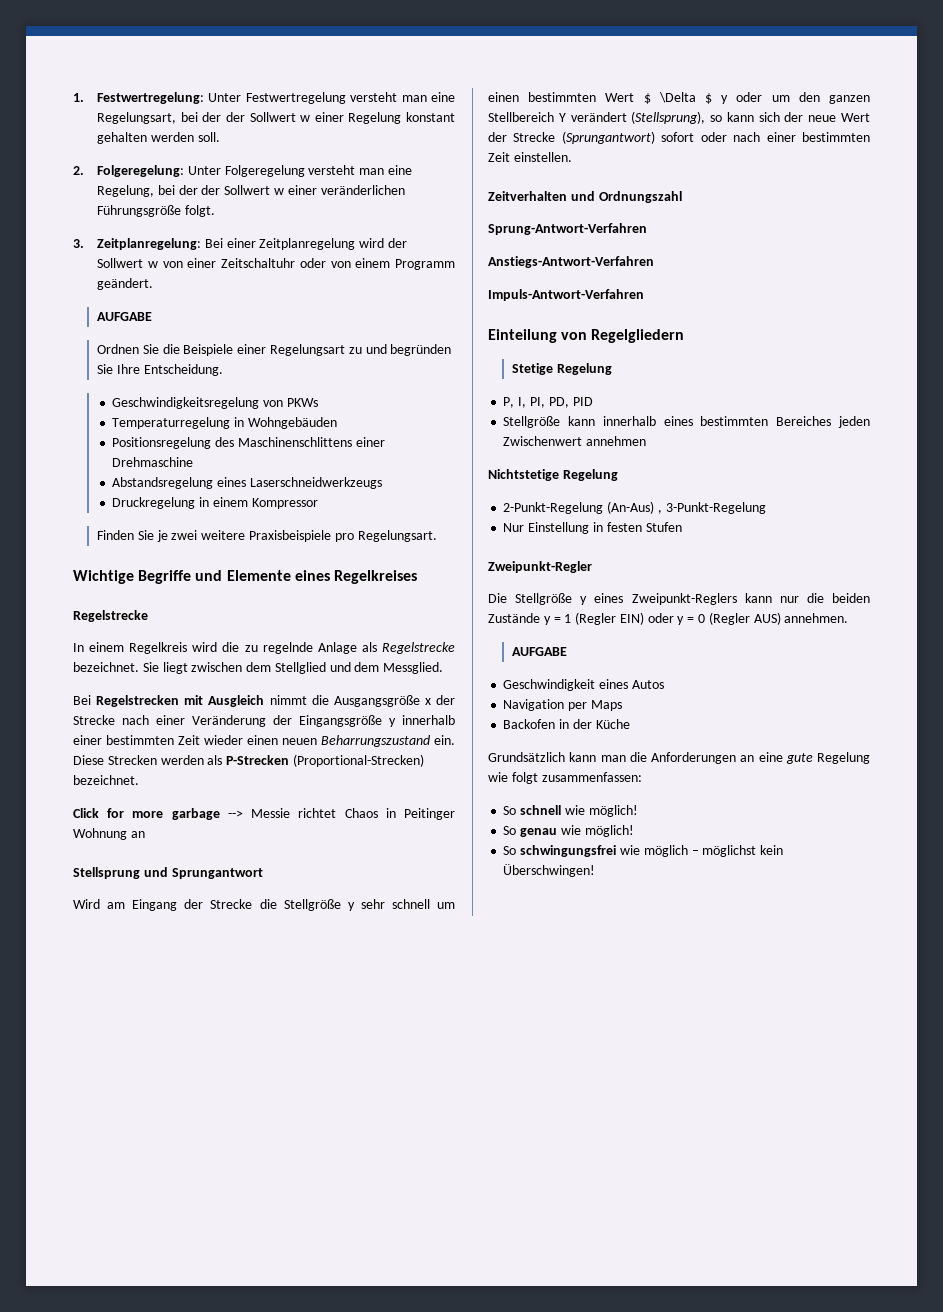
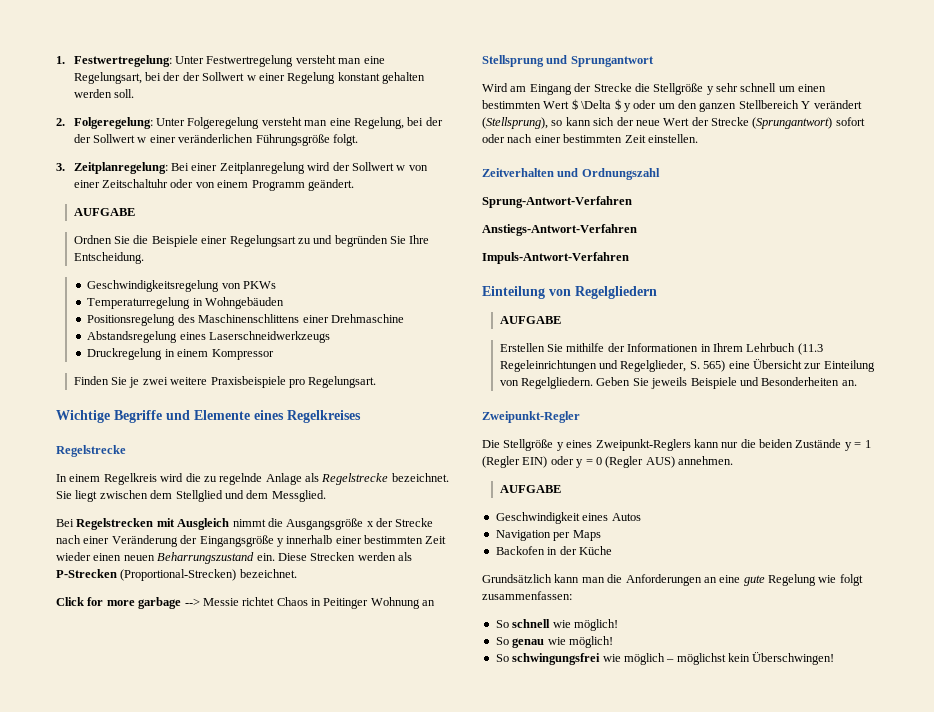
[512,363,612,375] [503,397,593,408] [503,416,870,428] [503,436,647,446] [488,469,618,481] [503,501,766,514] [503,522,682,534] Stetige Regelung // P, I, PI, PD, PID // Stellgröße kann innerhalb eines bestimmten Bereiches jeden Zwischenwert annehmen // Nichtstetige Regelung // 2-Punkt-Regelung (An-Aus) , 3-Punkt-Regelung // Nur Einstellung in festen Stufen -> [499,316,561,324] [499,343,823,355] [499,359,875,372] [499,377,857,389] AUFGABE // Erstellen Sie mithilfe der Informationen in Ihrem Lehrbuch (11.3 Regeleinrichtungen und Regelglieder, S. 565) eine Übersicht zur Einteilung von Regelgliedern. Geben Sie jeweils Beispiele und Besonderheiten an.

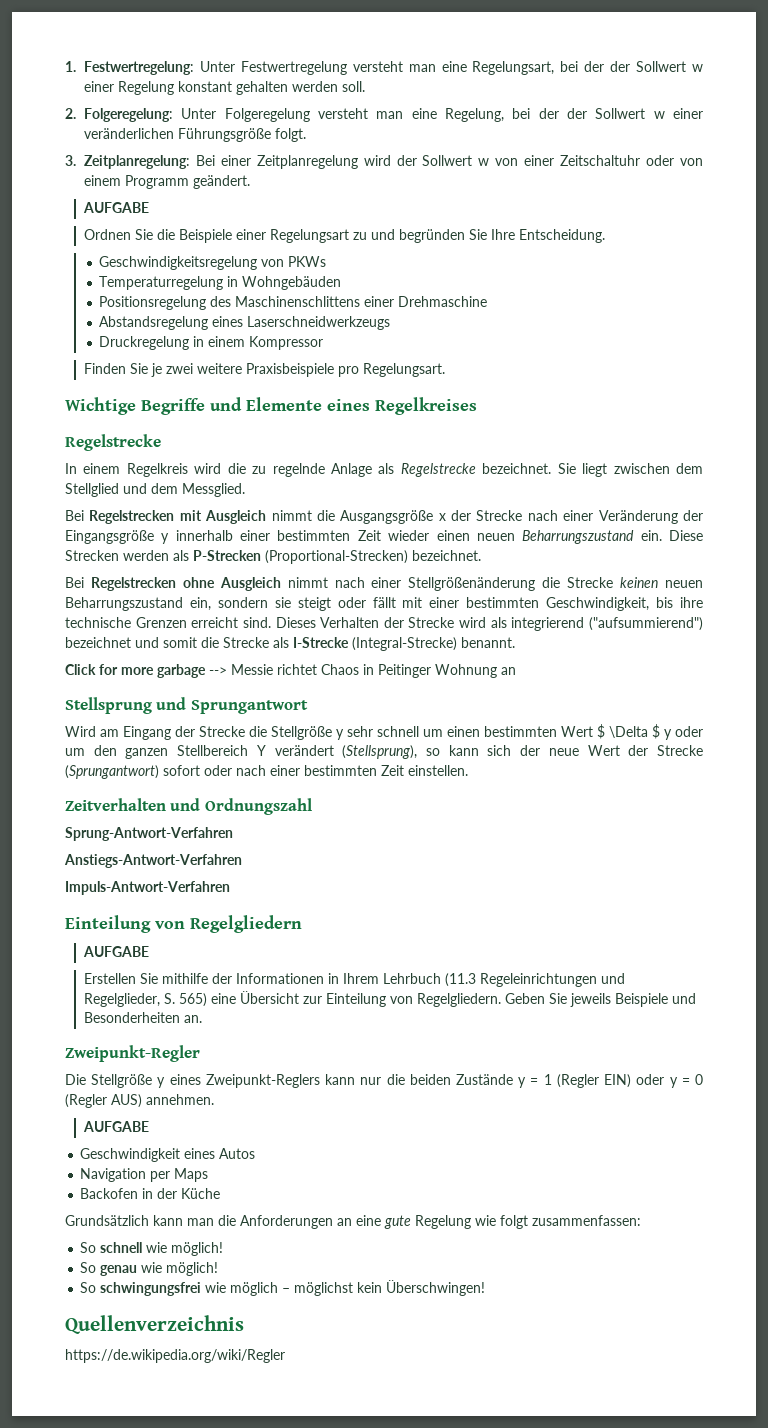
(297, 573) none -> [65,577,703,591] [65,597,703,611] [65,617,703,631] [65,637,515,651] // Bei Regelstrecken ohne Ausgleich nimmt nach einer Stellgrößenänderung die Strecke keinen neuen Beharrungszustand ein, sondern sie steigt oder fällt mit einer bestimmten Geschwindigkeit, bis ihre technische Grenzen erreicht sind. Dieses Verhalten der Strecke wird als integrierend ("aufsummierend") bezeichnet und somit die Strecke als I-Strecke (Integral-Strecke) benannt.
(835, 658) none -> [65,1315,244,1334] [65,1349,285,1363] // Quellenverzeichnis // https://de.wikipedia.org/wiki/Regler

